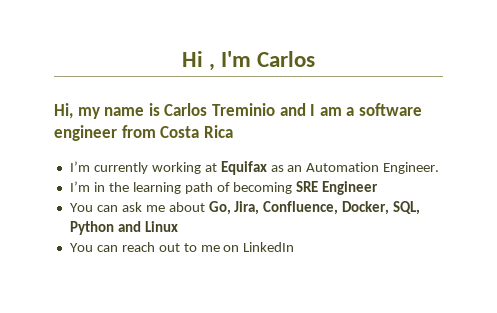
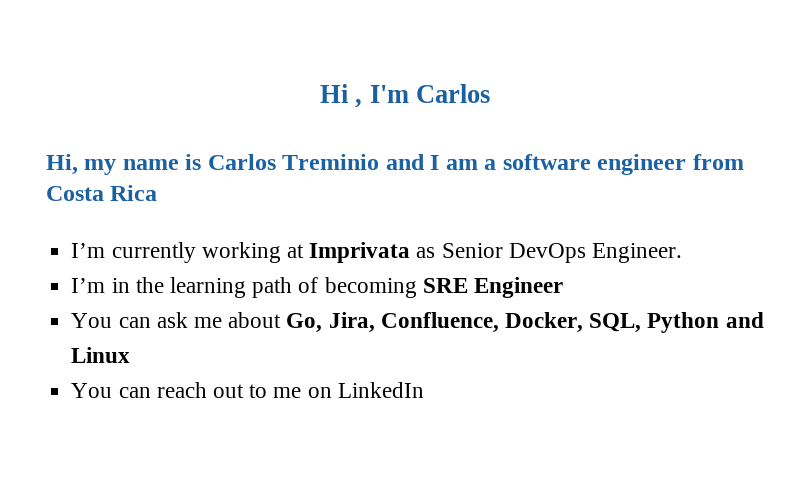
[220,161,380,175] Equifax as an Automation -> [309,242,586,263] Imprivata as Senior DevOps

